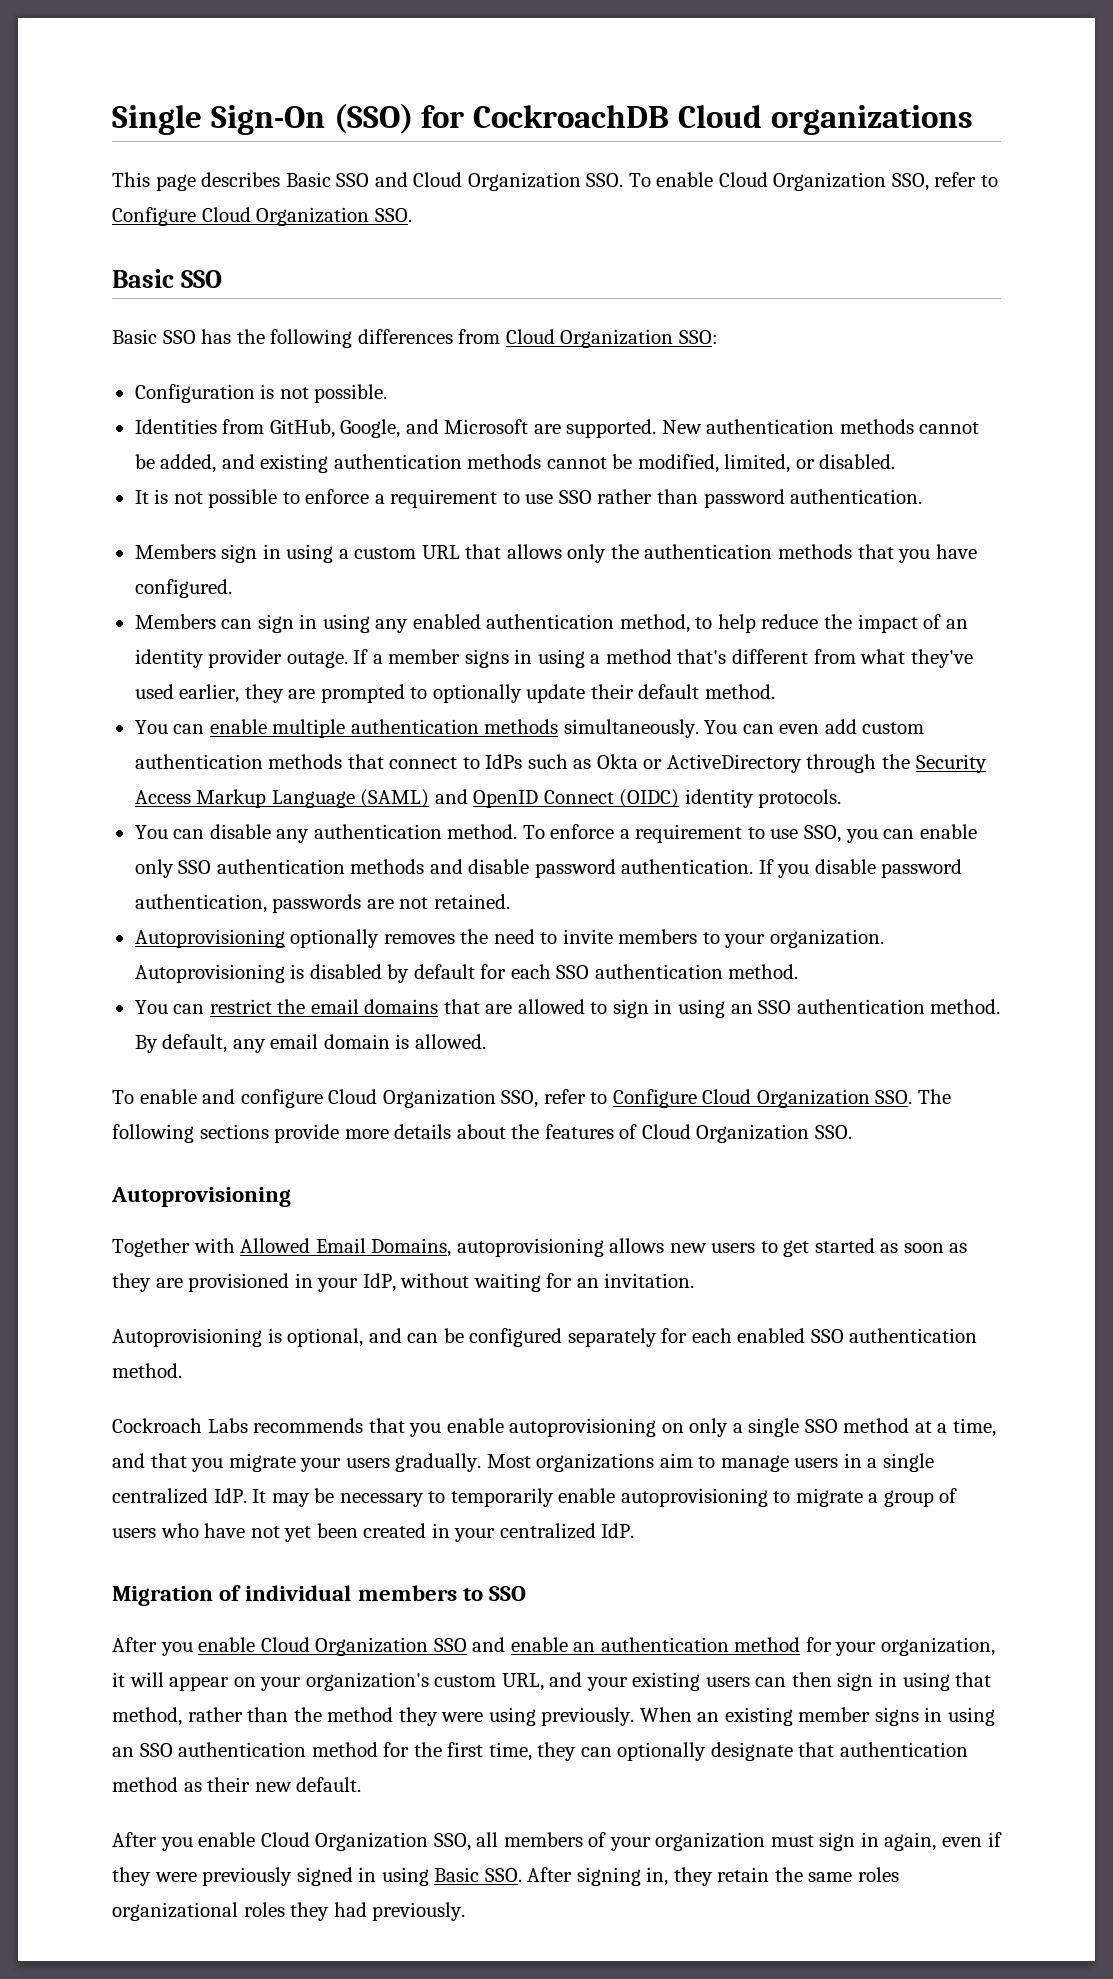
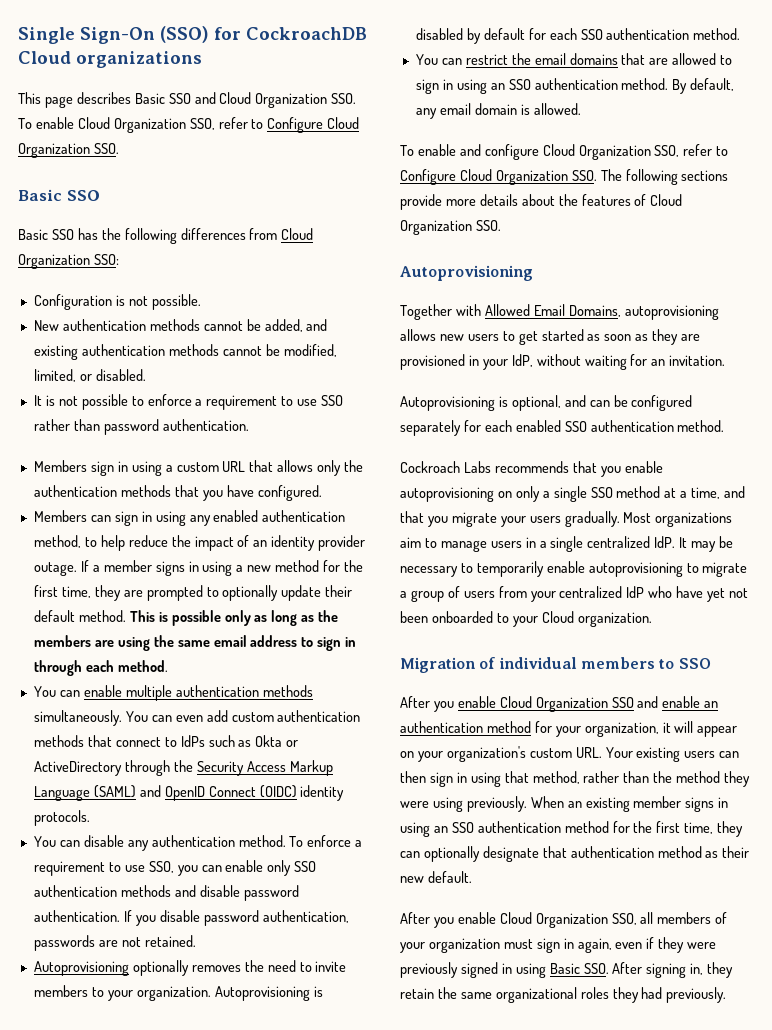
[134,419,657,438] Identities from GitHub, Google, and Microsoft are supported. -> (201, 302) none
[605,649,973,668] [134,684,240,703] method that's different from what they've used earlier, -> [247,560,364,572] [33,585,91,598] new method for the first time,
(775, 691) none -> [129,610,339,626] [33,635,357,651] [33,660,168,676] This is possible only as long as the members are using the same email address to sign in through each method.
[160,1523,635,1542] who have not yet been created in your centralized IdP. -> [498,586,749,602] [400,611,652,627] from your centralized IdP who have yet not been onboarded to your Cloud organization.
[501,1672,628,1691] URL, and your -> [575,747,633,758] URL. Your
[858,1867,900,1882] roles -> (492, 995) none

